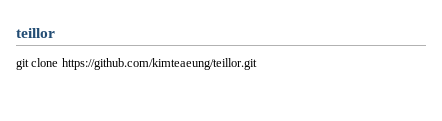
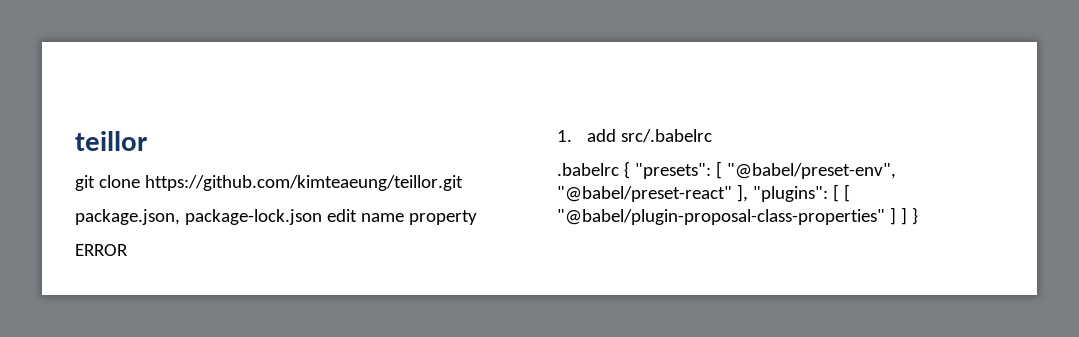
(257, 64) none -> [75,209,477,225] [75,244,128,256] [557,129,712,143] [557,161,896,179] [557,184,850,202] [557,207,918,225] // package.json, package-lock.json edit name property // ERROR // 1. add src/.babelrc // .babelrc { "presets": [ "@babel/preset-env", "@babel/preset-react" ], "plugins": [ [ "@babel/plugin-proposal-class-properties" ] ] }

